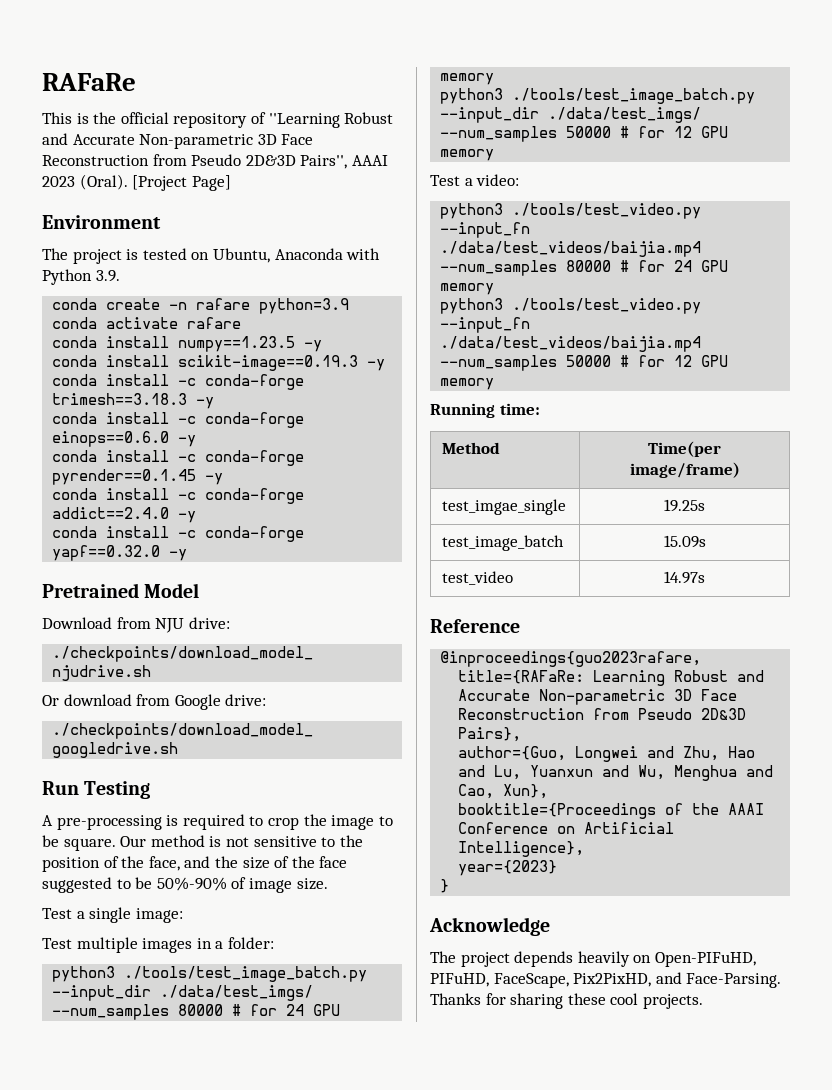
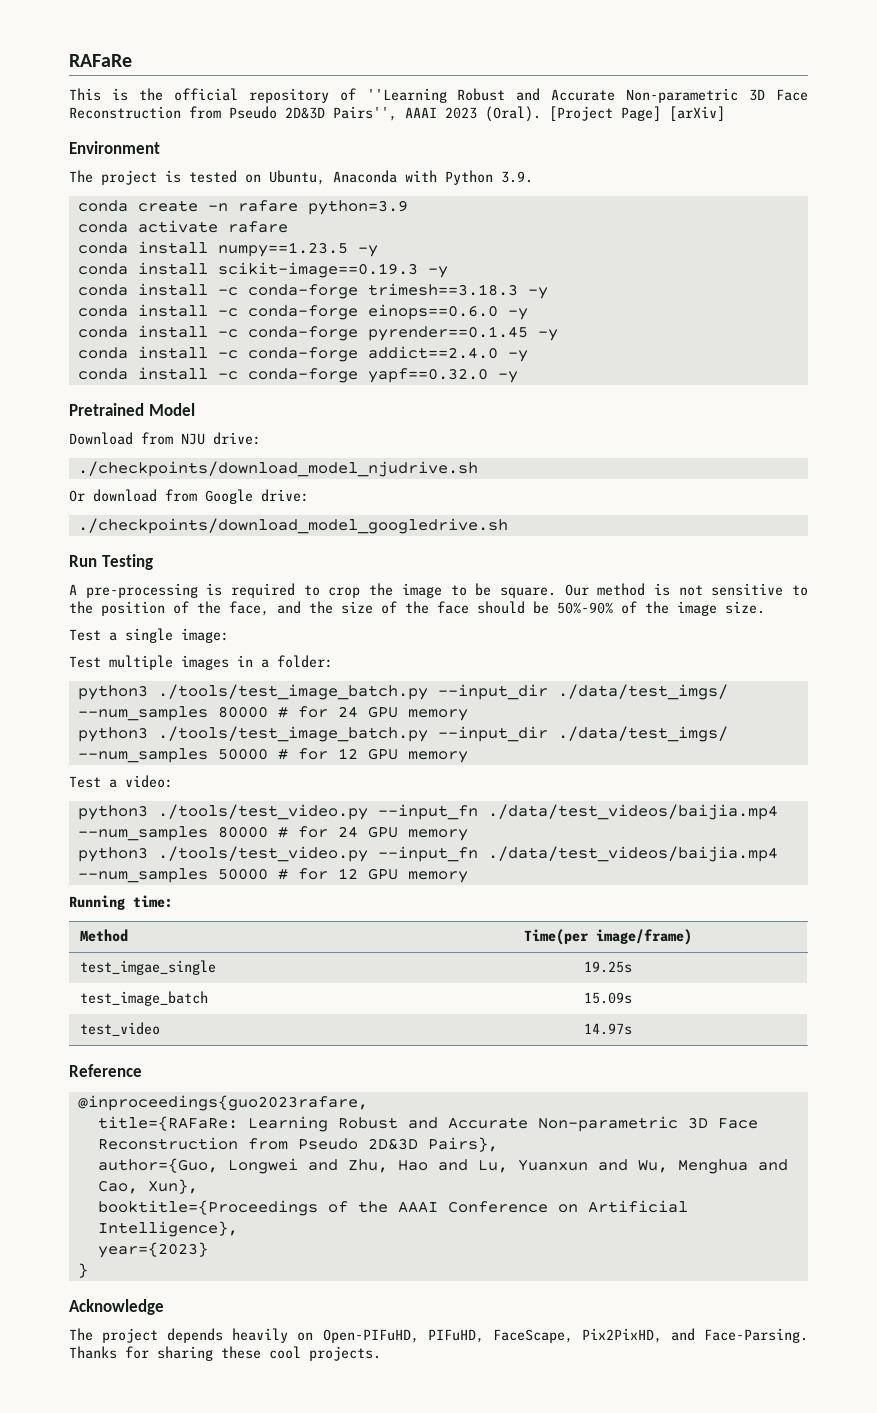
(231, 183) none -> [669,106,725,121] [arXiv]
[42,877,131,893] suggested to -> [477,601,525,614] should
(247, 883) none -> [645,601,669,614] the

